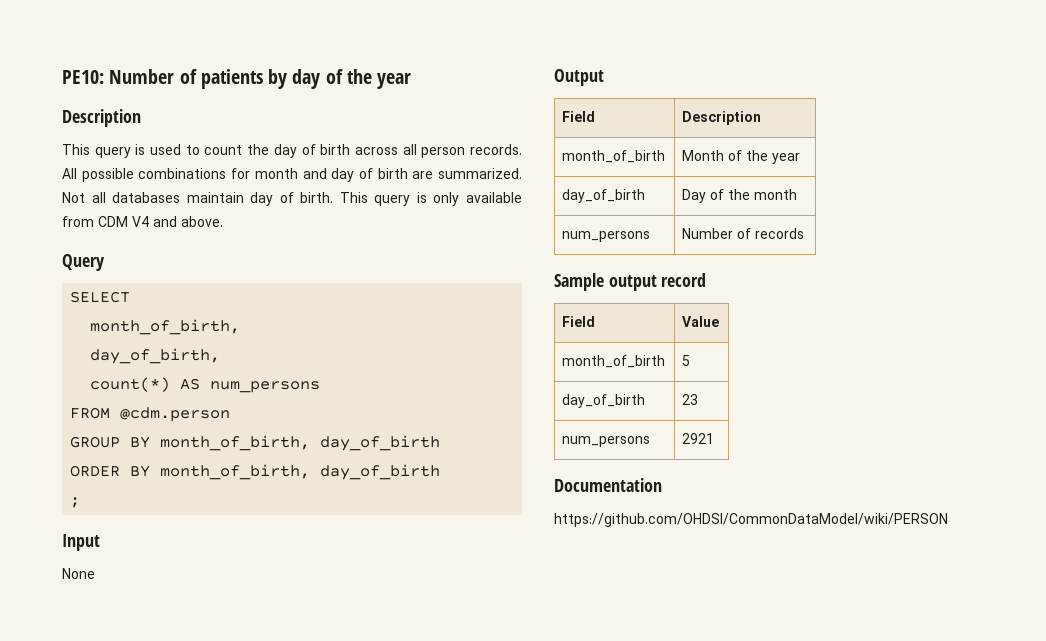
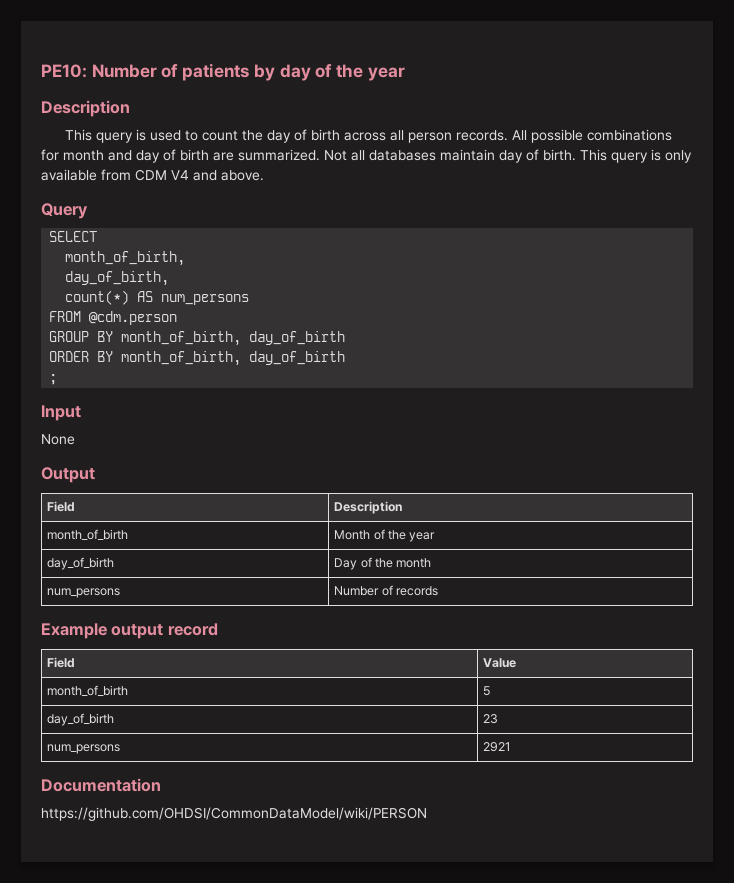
[554,273,604,291] Sample -> [41,623,107,639] Example

